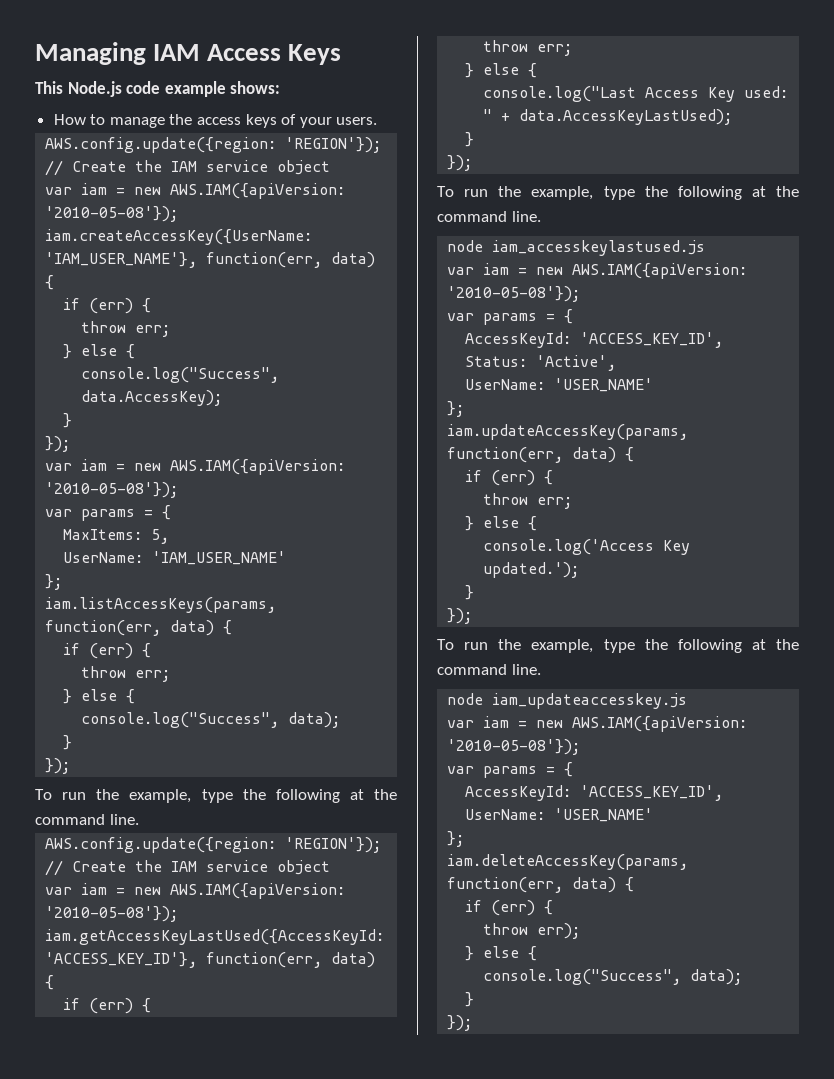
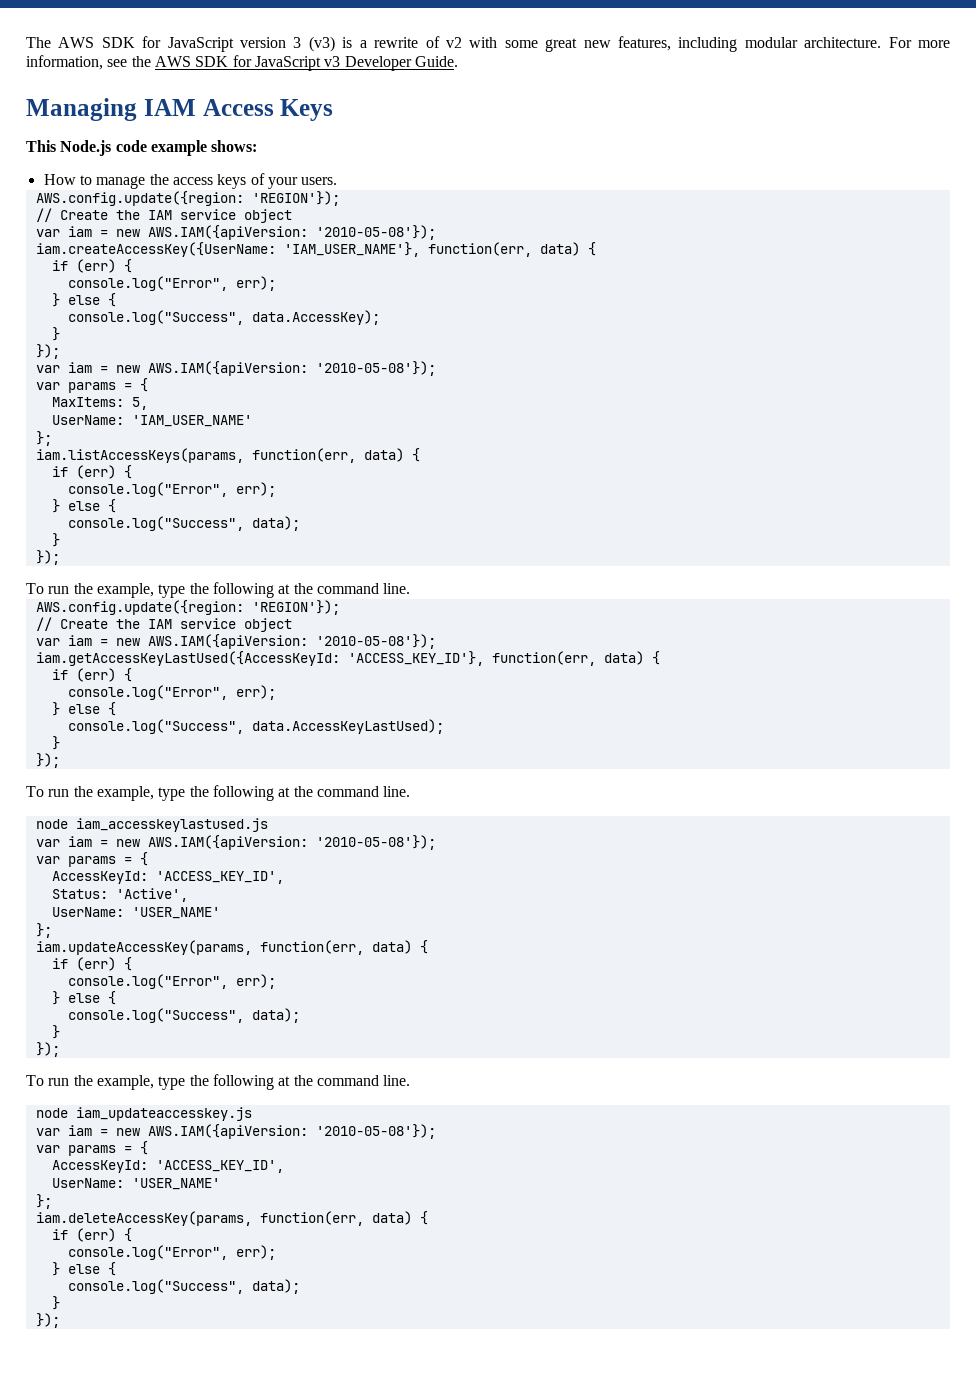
(35, 53) none -> [26,36,950,52] [26,55,458,71] The AWS SDK for JavaScript version 3 (v3) is a rewrite of v2 with some great new features, including modular architecture. For more information, see the AWS SDK for JavaScript v3 Developer Guide. //
[81,321,171,337] throw err; -> [67,276,276,291] console.log("Error", err);
[81,666,171,682] throw err; -> [67,482,276,497] console.log("Error", err);
[483,40,573,56] [465,63,538,78] [483,86,789,102] [483,109,511,121] throw err; // } else { // console.log("Last Access Key used: " + -> [67,685,276,700] [51,702,116,716] [67,719,244,734] console.log("Error", err); // } else { // console.log("Success",
[483,493,573,509] [465,516,538,531] [483,539,691,555] [483,562,580,578] throw err; // } else { // console.log('Access Key updated.'); -> [67,974,276,989] [51,991,116,1005] [67,1008,300,1023] console.log("Error", err); // } else { // console.log("Success", data);
[483,923,529,935] throw -> [67,1245,228,1260] console.log("Error",

